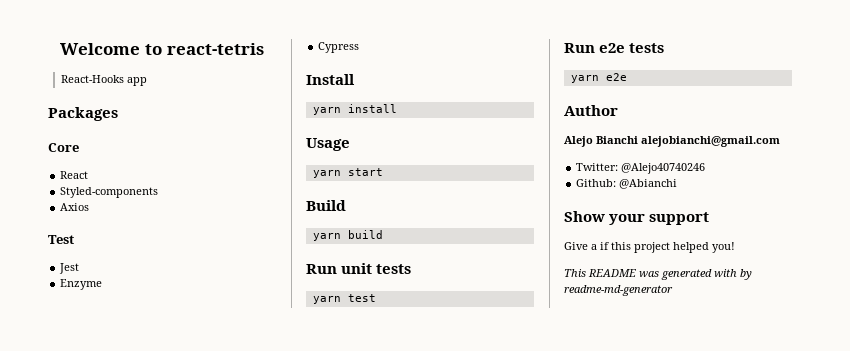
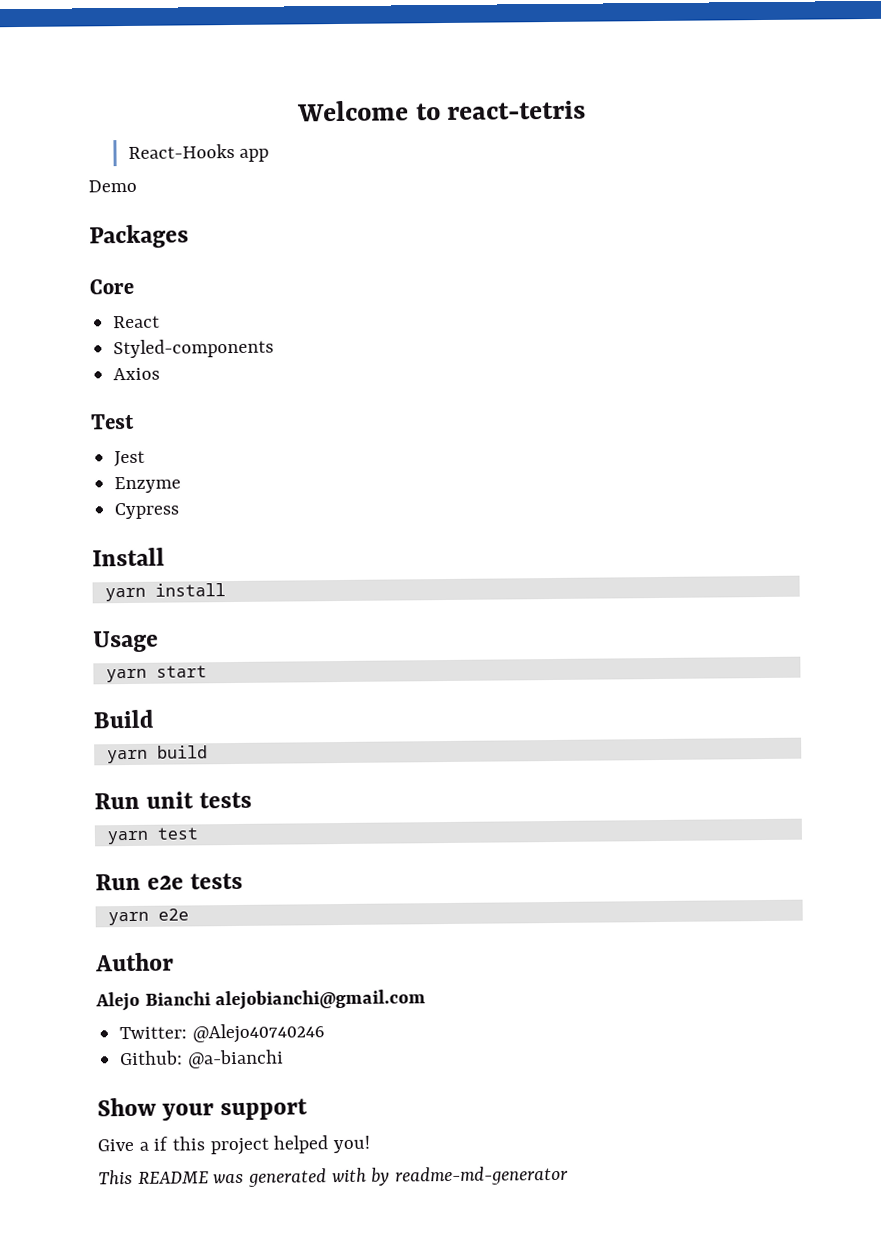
(148, 81) none -> [88,179,137,193] // Demo
[619,179,678,189] @Abianchi -> [186,1049,284,1069] @a-bianchi

